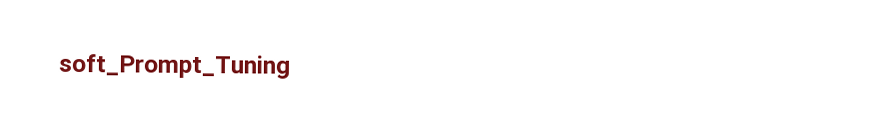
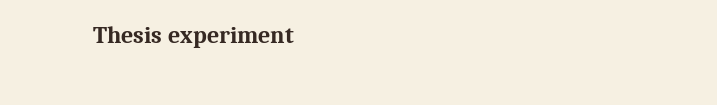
[58,53,291,79] soft_Prompt_Tuning -> [93,26,295,48] Thesis experiment

